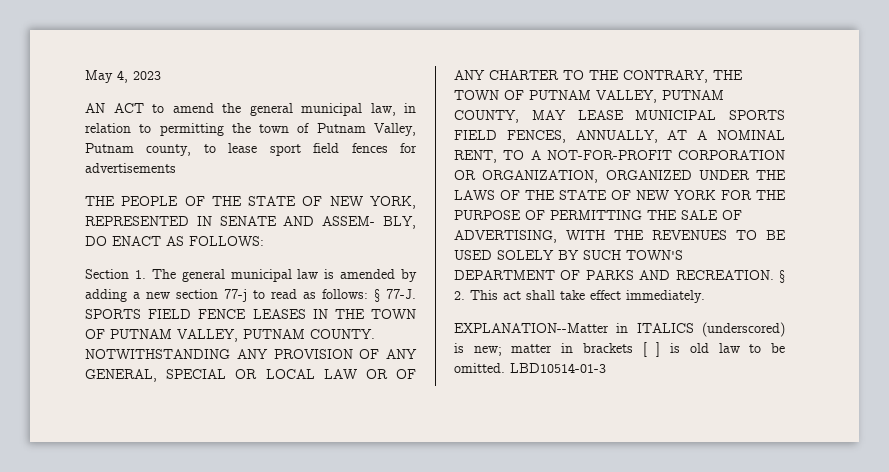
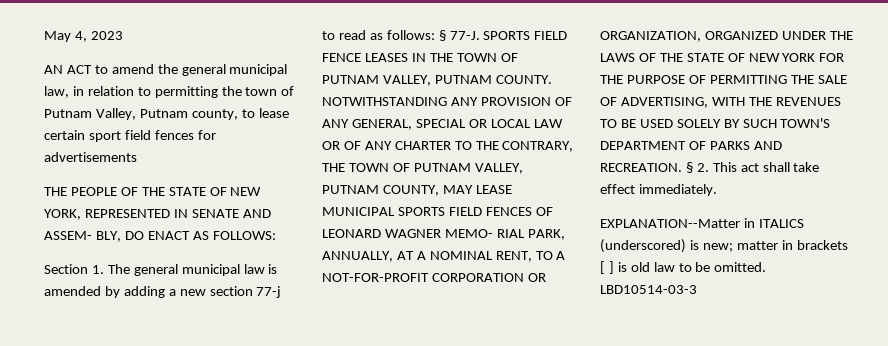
(258, 148) none -> [44,130,85,140] certain
[506,130,566,143] FENCES, -> [485,207,553,216] [322,229,565,240] FENCES OF LEONARD WAGNER MEMO- RIAL PARK,
[510,363,606,373] LBD10514-01-3 -> [600,285,697,294] LBD10514-03-3

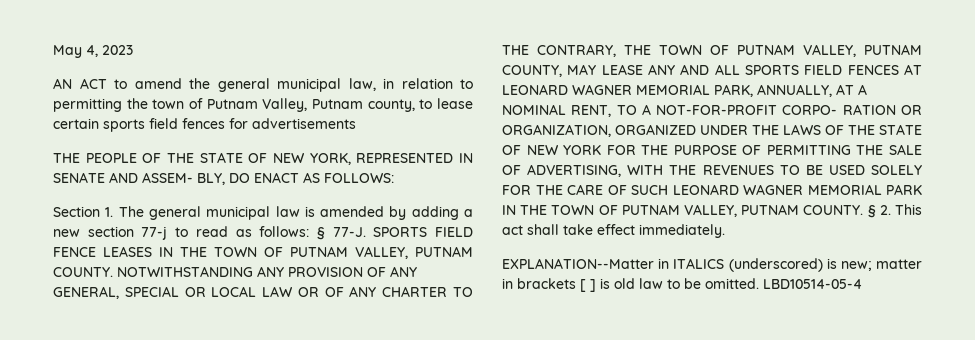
[88,131,121,142] sport -> [103,119,145,132] sports
[322,207,395,216] MUNICIPAL -> [648,64,740,75] ANY AND ALL
[535,207,553,216] [322,229,525,238] OF LEONARD WAGNER MEMO- RIAL -> [904,64,922,75] [502,84,710,95] AT LEONARD WAGNER MEMORIAL
[431,273,524,282] CORPORATION -> [782,104,896,115] CORPO- RATION
[723,118,831,128] [600,141,782,150] [600,163,682,172] BY SUCH TOWN'S DEPARTMENT OF PARKS AND RECREATION. -> [502,184,922,195] [502,204,864,217] FOR THE CARE OF SUCH LEONARD WAGNER MEMORIAL PARK IN THE TOWN OF PUTNAM VALLEY, PUTNAM COUNTY.
[600,285,697,294] LBD10514-03-3 -> [763,279,862,289] LBD10514-05-4

